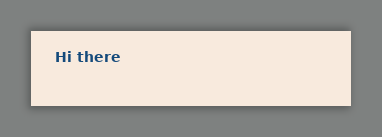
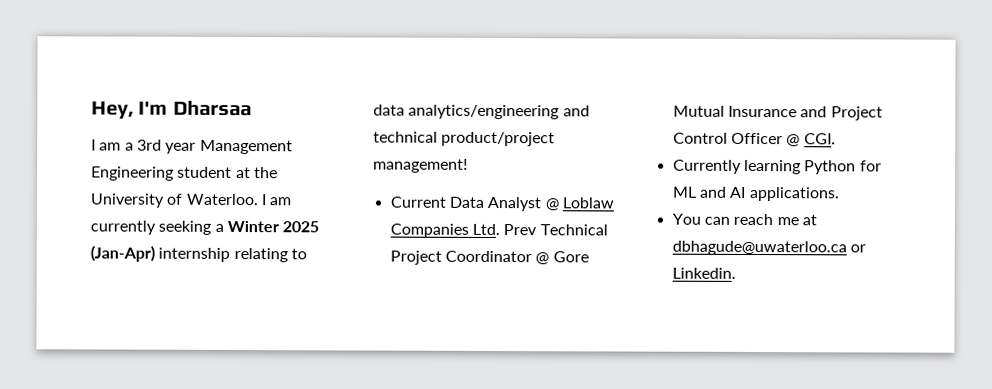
[55,51,121,62] Hi there -> [91,100,252,120] [91,139,293,155] [91,166,278,181] [90,193,292,208] [90,220,320,235] [90,245,307,263] [373,104,590,120] [373,131,556,147] [373,158,468,173] [389,196,614,212] [389,223,608,238] [389,250,589,265] [672,105,883,121] [672,132,836,147] [672,159,882,175] [671,186,840,202] [671,213,817,226] [671,240,866,256] [671,267,736,279] Hey, I'm Dharsaa // I am a 3rd year Management Engineering student at the University of Waterloo. I am currently seeking a Winter 2025 (Jan-Apr) internship relating to data analytics/engineering and technical product/project management! // Current Data Analyst @ Loblaw Companies Ltd. Prev Technical Project Coordinator @ Gore Mutual Insurance and Project Control Officer @ CGI. // Currently learning Python for ML and AI applications. // You can reach me at dbhagude@uwaterloo.ca or Linkedin.

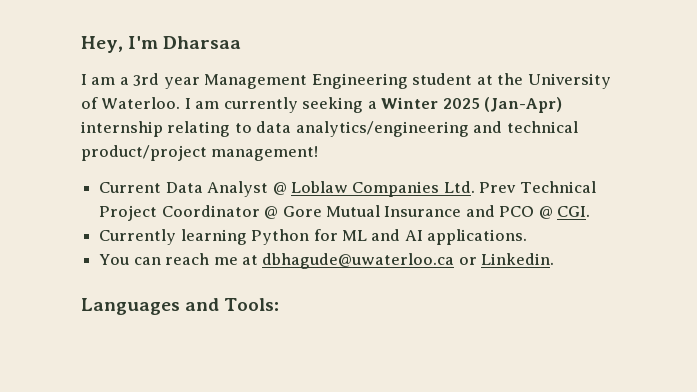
[830,106,883,121] [672,132,783,145] Project Control Officer -> [499,206,535,217] PCO
(736, 273) none -> [81,298,280,315] // Languages and Tools:

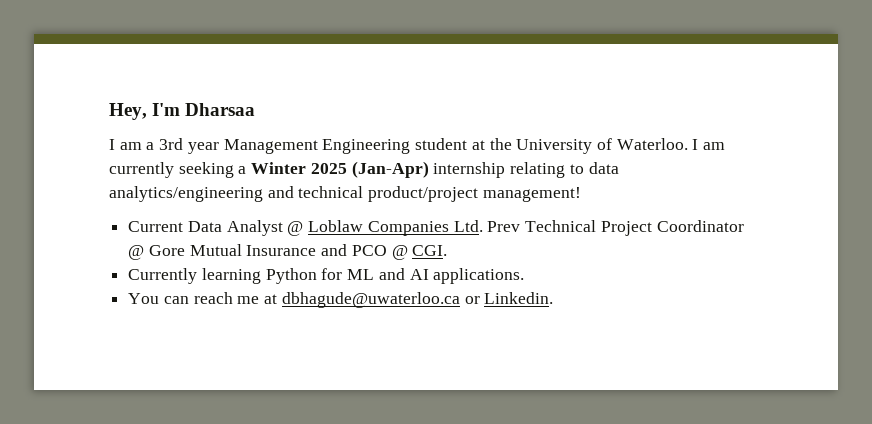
[81,298,280,315] // Languages and Tools: -> (554, 298) none

